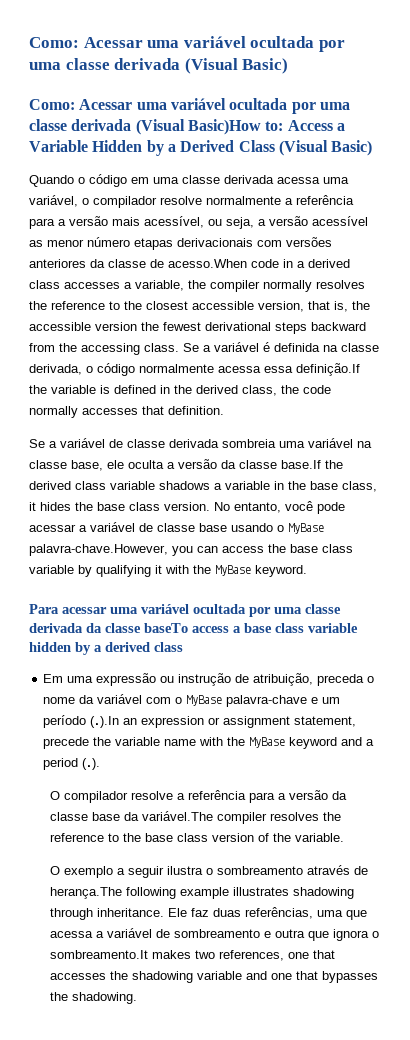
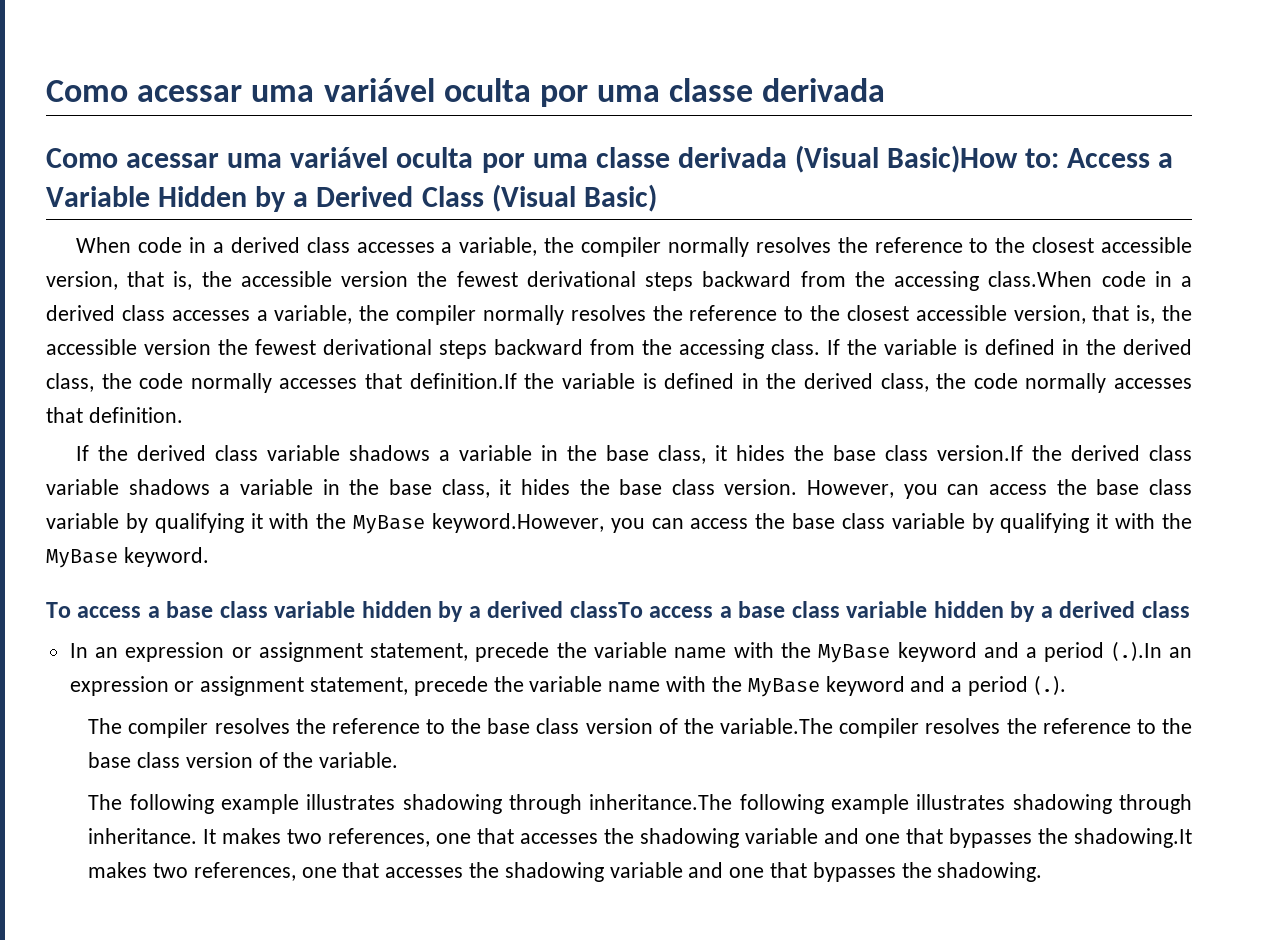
[29,36,345,52] [29,58,289,74] [29,98,288,110] Como: Acessar uma variável ocultada por uma classe derivada (Visual Basic) // Como: Acessar uma variável ocultada -> [46,78,886,107] [46,147,474,168] Como acessar uma variável oculta por uma classe derivada // Como acessar uma variável oculta
[29,174,349,187] [29,195,354,208] [29,216,368,229] [29,237,332,250] [29,259,247,268] Quando o código em uma classe derivada acessa uma variável, o compilador resolve normalmente a referência para a versão mais acessível, ou seja, a versão acessível as menor número etapas derivacionais com versões anteriores da classe de acesso.When -> [76,237,1192,257] [46,271,1093,291] When code in a derived class accesses a variable, the compiler normally resolves the reference to the closest accessible version, that is, the accessible version the fewest derivational steps backward from the accessing class.When
[183,342,379,352] [29,363,360,376] Se a variável é definida na classe derivada, o código normalmente acessa essa definição.If -> [827,339,1192,355] [46,373,517,393] If the variable is defined in the derived class, the code normally accesses that definition.If
[29,438,372,448] [29,459,321,471] Se a variável de classe derivada sombreia uma variável na classe base, ele oculta a versão da classe base.If -> [76,445,1024,464] If the derived class variable shadows a variable in the base class, it hides the base class version.If
[214,501,345,514] [29,522,324,534] [29,544,168,556] No entanto, você pode acessar a variável de classe base usando o MyBase palavra-chave.However, -> [807,479,1192,499] [46,513,604,534] However, you can access the base class variable by qualifying it with the MyBase keyword.However,
[29,604,341,617] [29,623,188,633] Para acessar uma variável ocultada por uma classe derivada da classe baseTo -> [46,601,643,622] To access a base class variable hidden by a derived classTo
[43,673,375,686] [43,694,341,707] [43,715,87,728] Em uma expressão ou instrução de atribuição, preceda o nome da variável com o MyBase palavra-chave e um período -> [69,642,1105,663] In an expression or assignment statement, precede the variable name with the MyBase keyword and a period
[50,790,348,803] [50,811,214,821] O compilador resolve a referência para a versão da classe base da variável.The -> [88,718,834,738] The compiler resolves the reference to the base class version of the variable.The
[50,865,369,878] [50,887,123,899] O exemplo a seguir ilustra o sombreamento através de herança.The -> [88,794,733,814] The following example illustrates shadowing through inheritance.The
[168,907,368,920] [50,928,380,941] [50,950,149,959] Ele faz duas referências, uma que acessa a variável de sombreamento e outra que ignora o sombreamento.It -> [203,828,1193,848] It makes two references, one that accesses the shadowing variable and one that bypasses the shadowing.It

